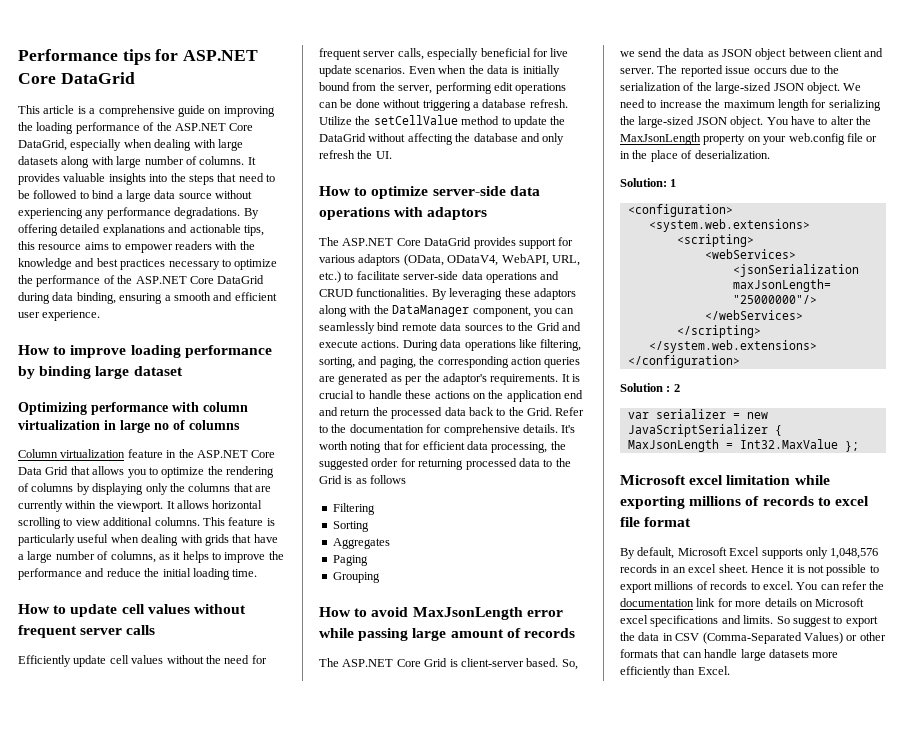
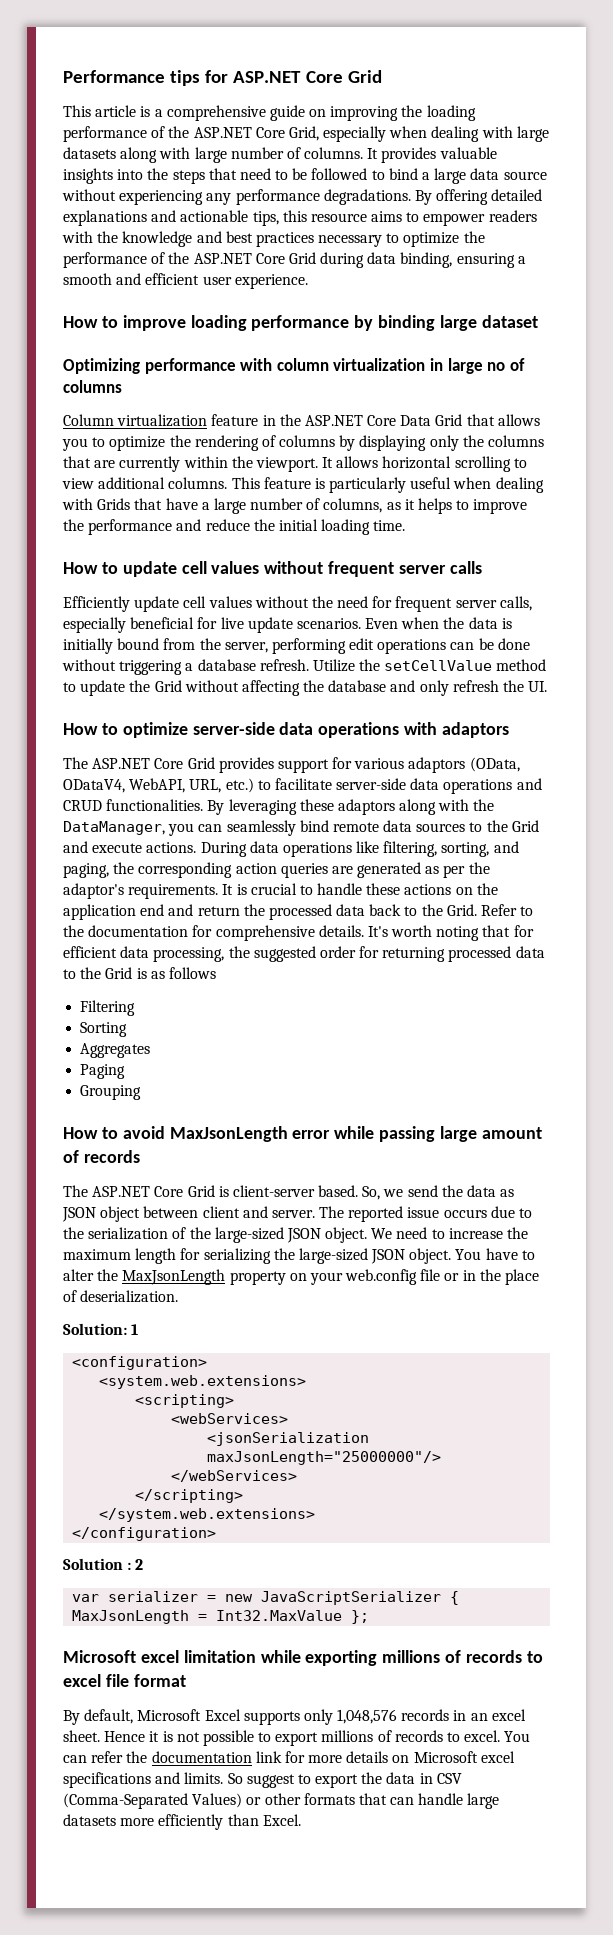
[60,72,135,84] DataGrid -> [347,70,382,83] Grid
[18,139,67,151] DataGrid, -> [288,126,319,141] Grid,
[217,275,265,284] DataGrid -> [288,252,316,264] Grid
[204,534,229,546] grids -> [97,498,131,510] Grids
[319,133,366,142] DataGrid -> [154,680,182,692] Grid
[424,237,472,246] DataGrid -> [187,757,215,769] Grid
[392,305,531,317] DataManager component, -> [63,821,165,835] DataManager,

